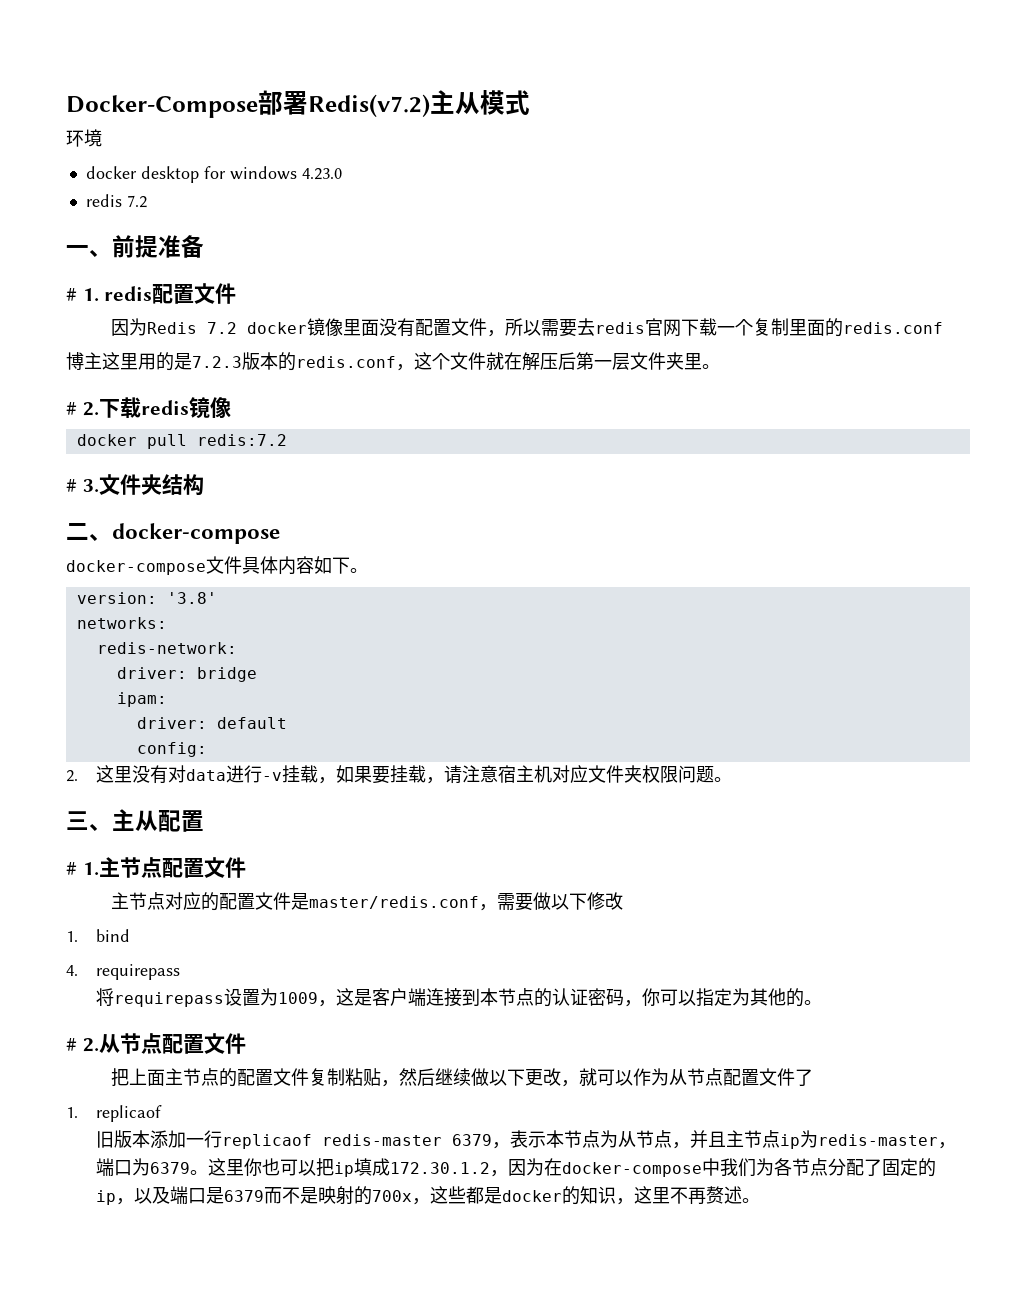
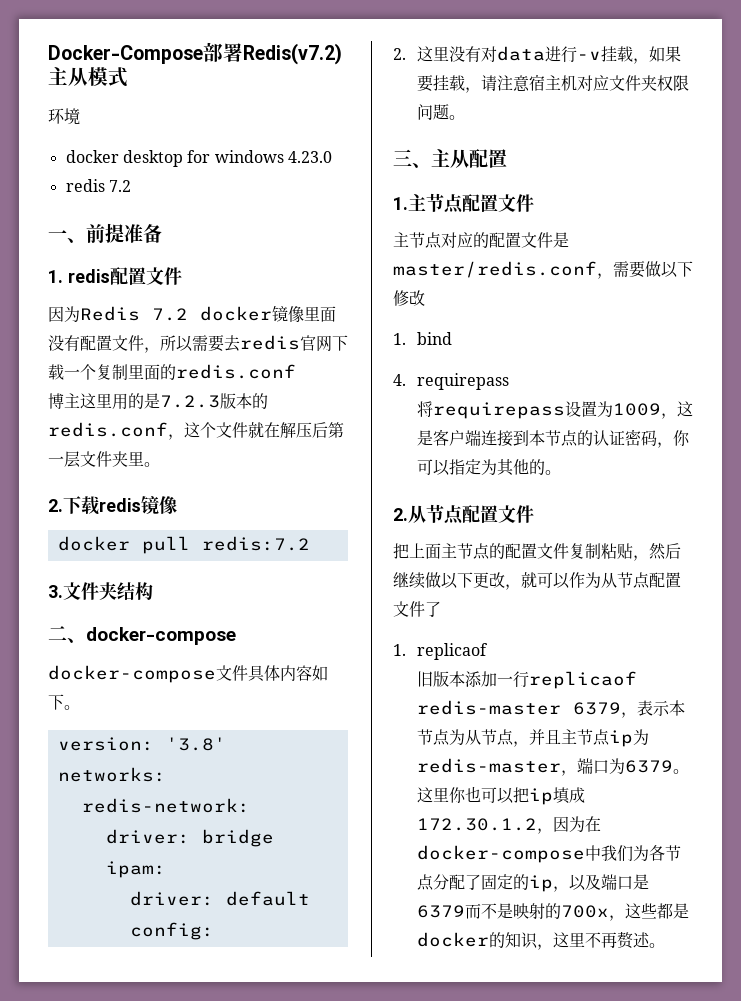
[66,288,77,301] # -> (162, 233) none
[66,402,77,415] # -> (160, 464) none
[66,479,77,492] # -> (310, 543) none
[66,862,77,875] # -> (507, 158) none
[66,1038,77,1051] # -> (561, 472) none

